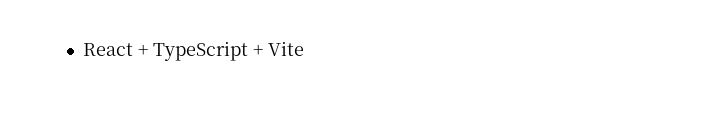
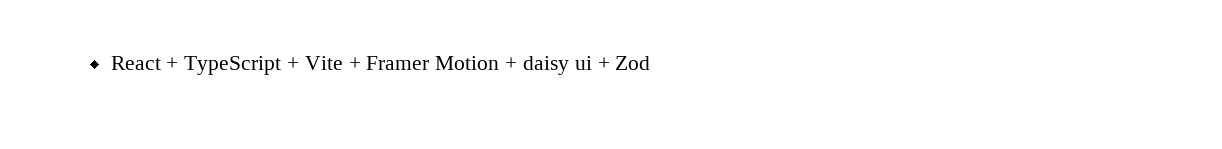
(304, 48) none -> [348,56,651,75] + Framer Motion + daisy ui + Zod

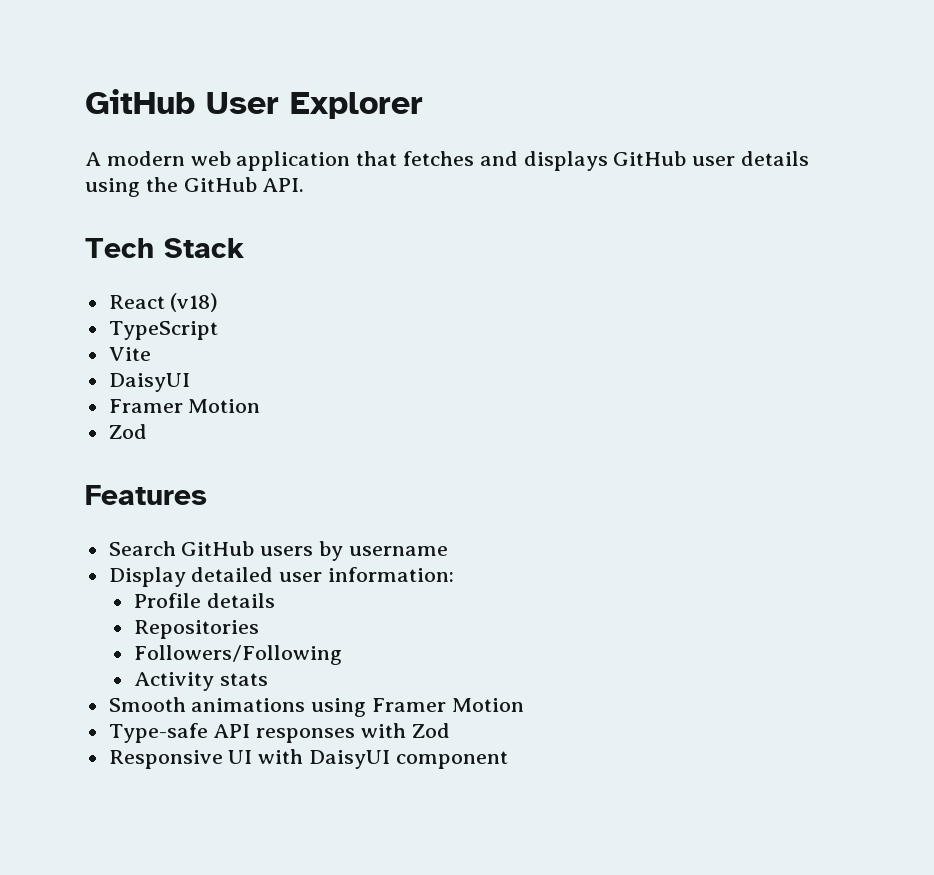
[110,56,179,70] React + -> [85,89,423,119] [85,151,810,171] [85,177,305,197] [85,238,244,258] [108,293,219,312] GitHub User Explorer // A modern web application that fetches and displays GitHub user details using the GitHub API. // Tech Stack // React (v18) //
[287,57,300,70] + -> (218, 330) //
[348,56,651,75] + Framer Motion + daisy ui + Zod -> [108,373,190,392] [108,399,261,413] [108,424,147,439] [85,485,207,505] [108,541,448,561] [108,567,455,587] [133,593,275,608] [133,620,259,639] [133,645,342,665] [133,672,268,691] [108,697,524,717] [108,723,450,743] [108,749,508,769] // DaisyUI // Framer Motion // Zod // Features // Search GitHub users by username // Display detailed user information: // Profile details // Repositories // Followers/Following // Activity stats // Smooth animations using Framer Motion // Type-safe API responses with Zod // Responsive UI with DaisyUI component

